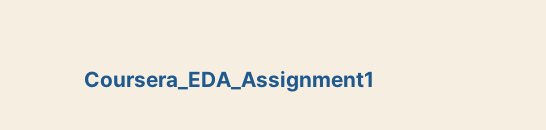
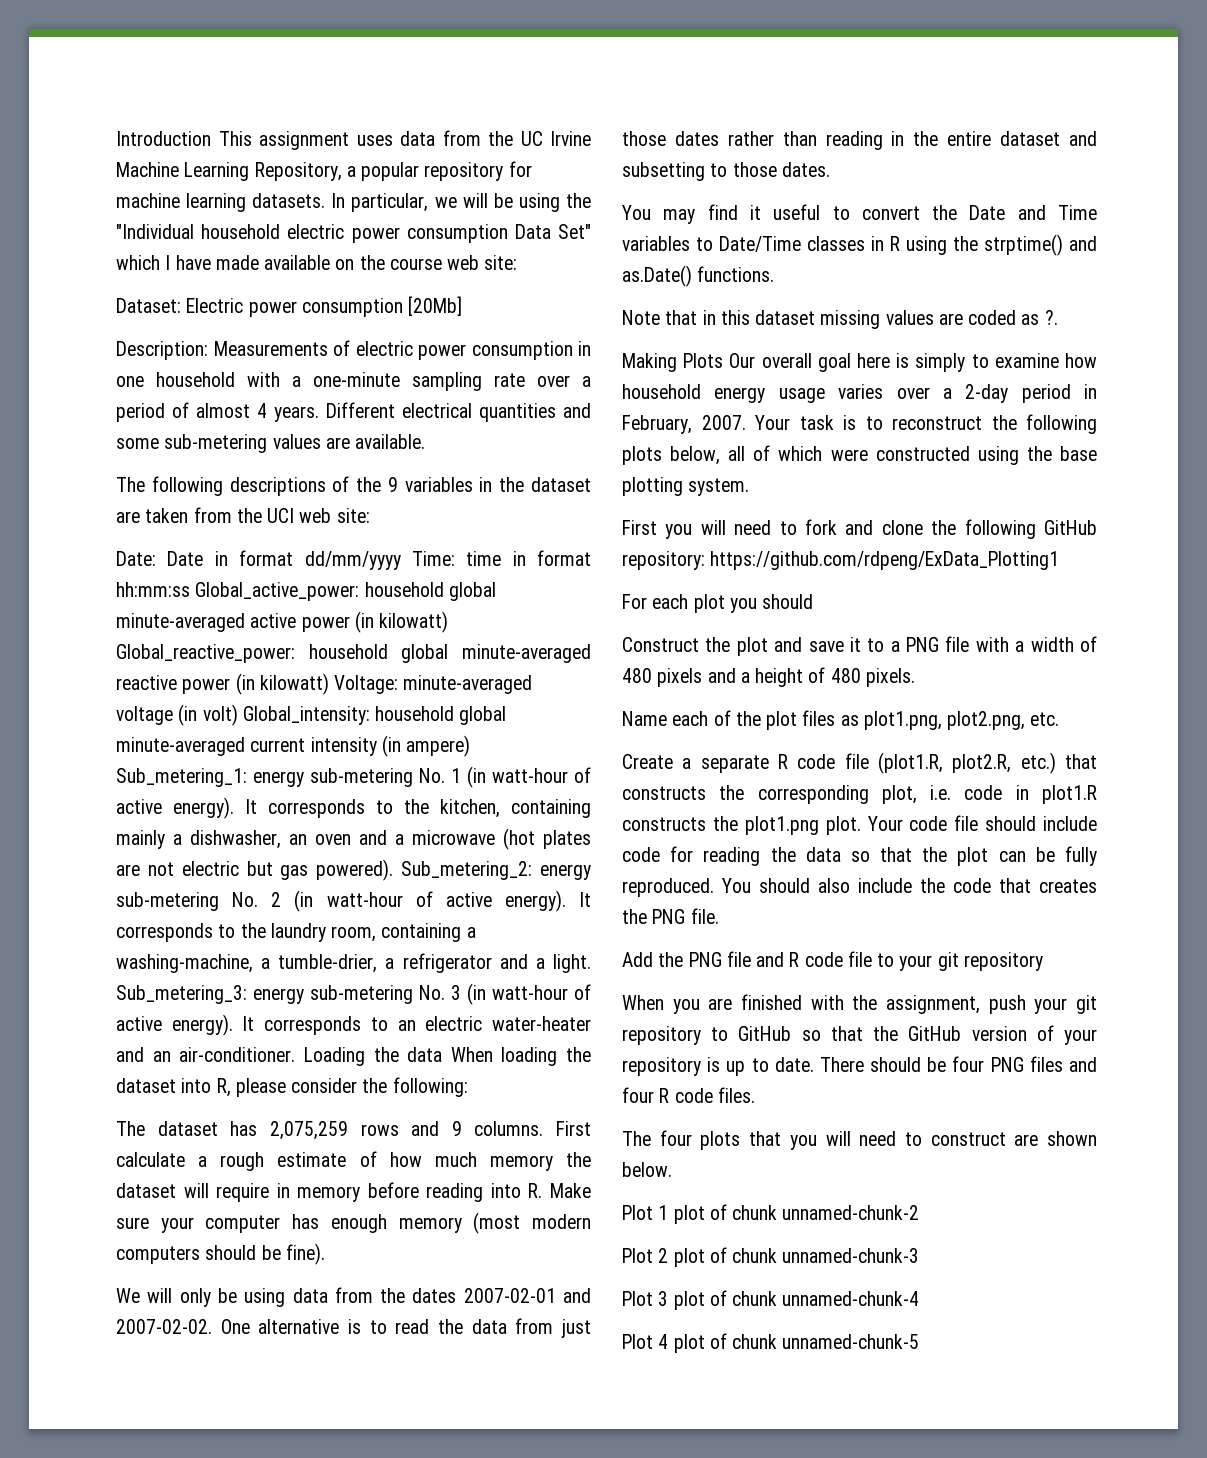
[84,70,374,92] Coursera_EDA_Assignment1 -> [116,130,591,150] [116,161,532,181] [116,193,591,212] [116,224,591,243] [116,255,518,270] [116,296,463,317] [116,340,591,360] [116,372,591,391] [116,402,591,422] [116,434,426,453] [116,476,591,496] [116,507,370,523] [116,550,591,570] [116,582,496,601] [116,611,449,633] [116,644,591,663] [116,673,533,695] [116,704,507,726] [116,735,471,757] [116,766,591,788] [116,797,591,819] [116,828,591,850] [116,859,591,881] [116,890,591,912] [116,923,476,942] [116,953,592,973] [116,983,591,1005] [116,1014,591,1036] [116,1047,591,1066] [116,1077,468,1097] [116,1121,591,1140] [116,1151,591,1171] [116,1182,591,1202] [116,1212,591,1234] [116,1243,325,1265] [116,1287,592,1307] [116,1318,591,1338] [622,131,1097,150] [622,162,830,181] [622,204,1097,224] [622,234,1097,256] [622,265,775,287] [622,310,1058,329] [622,353,1097,372] [622,384,1097,403] [622,414,1097,434] [622,445,1097,465] [622,477,750,496] [622,519,1097,539] [622,551,1060,570] [622,594,814,613] [622,636,1097,656] [622,667,915,687] [622,710,1060,730] [622,752,1097,774] [622,785,1097,804] [622,815,1097,835] [622,846,1097,866] [622,878,1097,897] [622,908,719,924] [622,951,1043,971] [622,994,1097,1014] [622,1025,1097,1045] [622,1056,1097,1076] [622,1087,755,1103] [622,1130,1097,1150] [622,1162,672,1177] [622,1204,920,1224] [622,1247,920,1267] [622,1290,920,1310] [622,1333,920,1353] Introduction This assignment uses data from the UC Irvine Machine Learning Repository, a popular repository for machine learning datasets. In particular, we will be using the "Individual household electric power consumption Data Set" which I have made available on the course web site: // Dataset: Electric power consumption [20Mb] // Description: Measurements of electric power consumption in one household with a one-minute sampling rate over a period of almost 4 years. Different electrical quantities and some sub-metering values are available. // The following descriptions of the 9 variables in the dataset are taken from the UCI web site: // Date: Date in format dd/mm/yyyy Time: time in format hh:mm:ss Global_active_power: household global minute-averaged active power (in kilowatt) Global_reactive_power: household global minute-averaged reactive power (in kilowatt) Voltage: minute-averaged voltage (in volt) Global_intensity: household global minute-averaged current intensity (in ampere) Sub_metering_1: energy sub-metering No. 1 (in watt-hour of active energy). It corresponds to the kitchen, containing mainly a dishwasher, an oven and a microwave (hot plates are not electric but gas powered). Sub_metering_2: energy sub-metering No. 2 (in watt-hour of active energy). It corresponds to the laundry room, containing a washing-machine, a tumble-drier, a refrigerator and a light. Sub_metering_3: energy sub-metering No. 3 (in watt-hour of active energy). It corresponds to an electric water-heater and an air-conditioner. Loading the data When loading the dataset into R, please consider the following: // The dataset has 2,075,259 rows and 9 columns. First calculate a rough estimate of how much memory the dataset will require in memory before reading into R. Make sure your computer has enough memory (most modern computers should be fine). // We will only be using data from the dates 2007-02-01 and 2007-02-02. One alternative is to read the data from just those dates rather than reading in the entire dataset and subsetting to those dates. // You may find it useful to convert the Date and Time variables to Date/Time classes in R using the strptime() and as.Date() functions. // Note that in this dataset missing values are coded as ?. // Making Plots Our overall goal here is simply to examine how household energy usage varies over a 2-day period in February, 2007. Your task is to reconstruct the following plots below, all of which were constructed using the base plotting system. // First you will need to fork and clone the following GitHub repository: https://github.com/rdpeng/ExData_Plotting1 // For each plot you should // Construct the plot and save it to a PNG file with a width of 480 pixels and a height of 480 pixels. // Name each of the plot files as plot1.png, plot2.png, etc. // Create a separate R code file (plot1.R, plot2.R, etc.) that constructs the corresponding plot, i.e. code in plot1.R constructs the plot1.png plot. Your code file should include code for reading the data so that the plot can be fully reproduced. You should also include the code that creates the PNG file. // Add the PNG file and R code file to your git repository // When you are finished with the assignment, push your git repository to GitHub so that the GitHub version of your repository is up to date. There should be four PNG files and four R code files. // The four plots that you will need to construct are shown below. // Plot 1 plot of chunk unnamed-chunk-2 // Plot 2 plot of chunk unnamed-chunk-3 // Plot 3 plot of chunk unnamed-chunk-4 // Plot 4 plot of chunk unnamed-chunk-5

